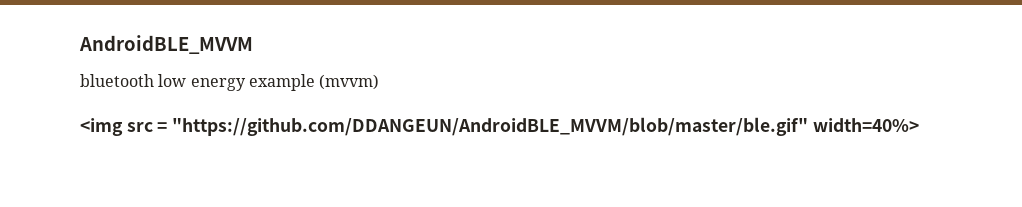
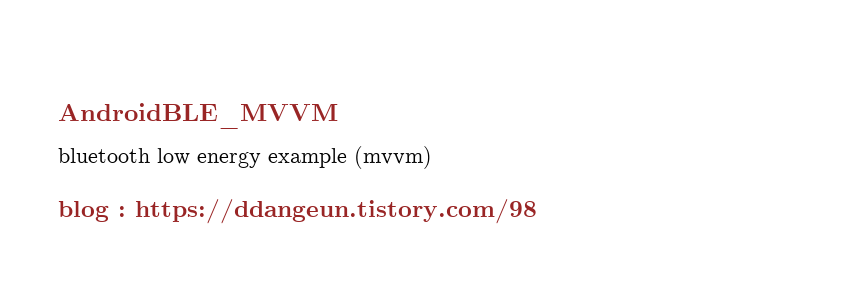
[80,117,919,136] <img src = "https://github.com/DDANGEUN/AndroidBLE_MVVM/blob/master/ble.gif" width=40%> -> [58,199,537,224] blog : https://ddangeun.tistory.com/98

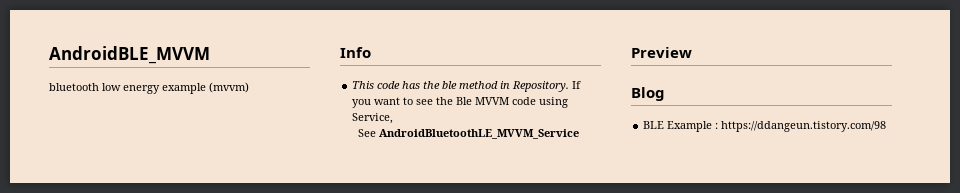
[58,201,109,222] blog -> [340,47,371,58] [352,81,582,92] [352,97,569,108] [352,113,394,124] [358,129,580,139] [631,47,692,58] [631,87,665,101] [643,121,713,132] Info // This code has the ble method in Repository. If you want to see the Ble MVVM code using Service, // See AndroidBluetoothLE_MVVM_Service // Preview // Blog // BLE Example

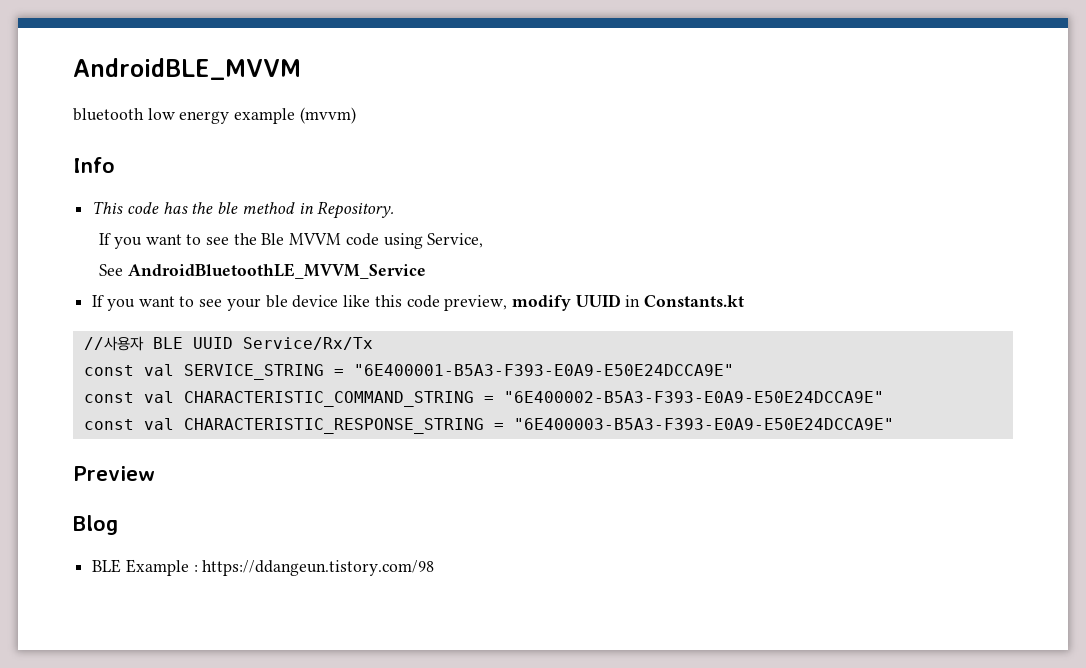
(570, 86) none -> (395, 210) //
(580, 134) none -> [92,294,745,311] [83,336,373,351] [83,364,734,380] [83,391,884,407] [83,418,894,434] // If you want to see your ble device like this code preview, modify UUID in Constants.kt // //사용자 BLE UUID Service/Rx/Tx // const val SERVICE_STRING = "6E400001-B5A3-F393-E0A9-E50E24DCCA9E" // const val CHARACTERISTIC_COMMAND_STRING = "6E400002-B5A3-F393-E0A9-E50E24DCCA9E" // const val CHARACTERISTIC_RESPONSE_STRING = "6E400003-B5A3-F393-E0A9-E50E24DCCA9E"

